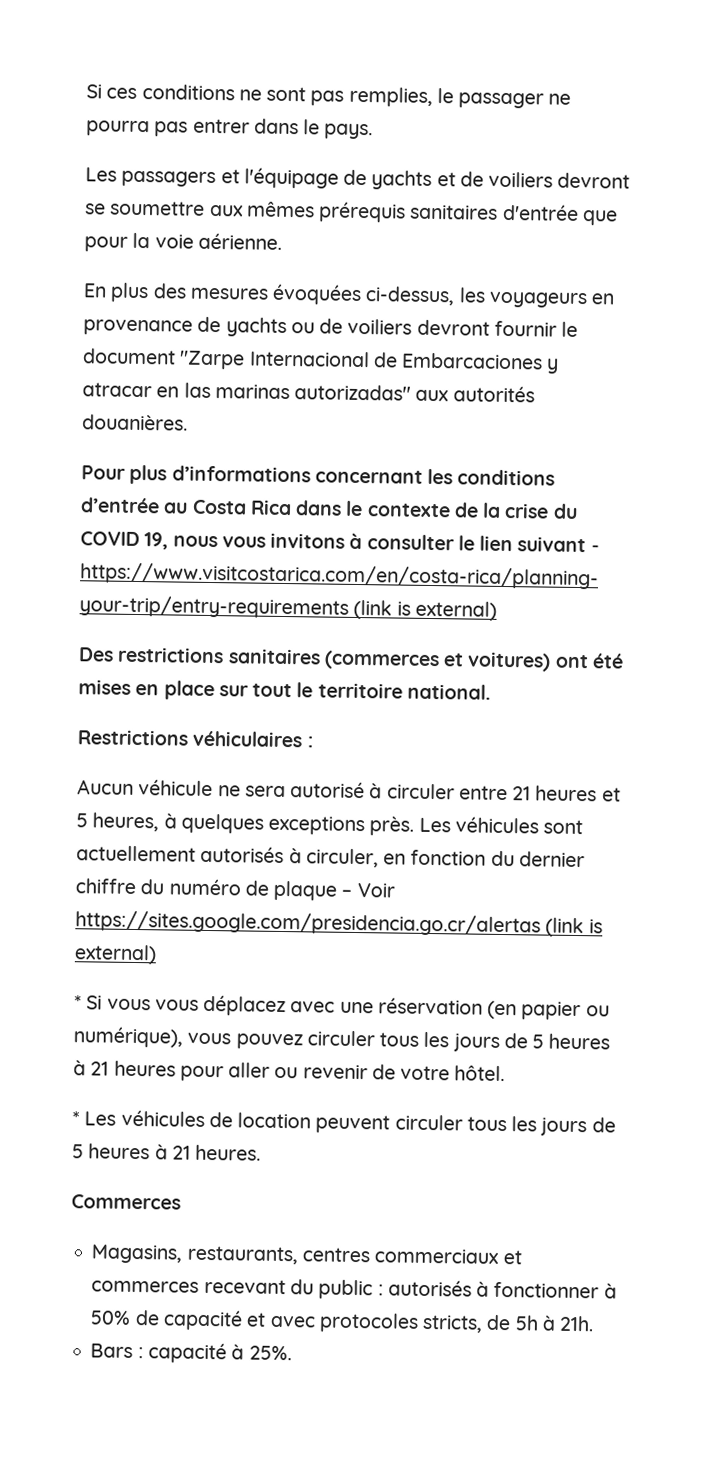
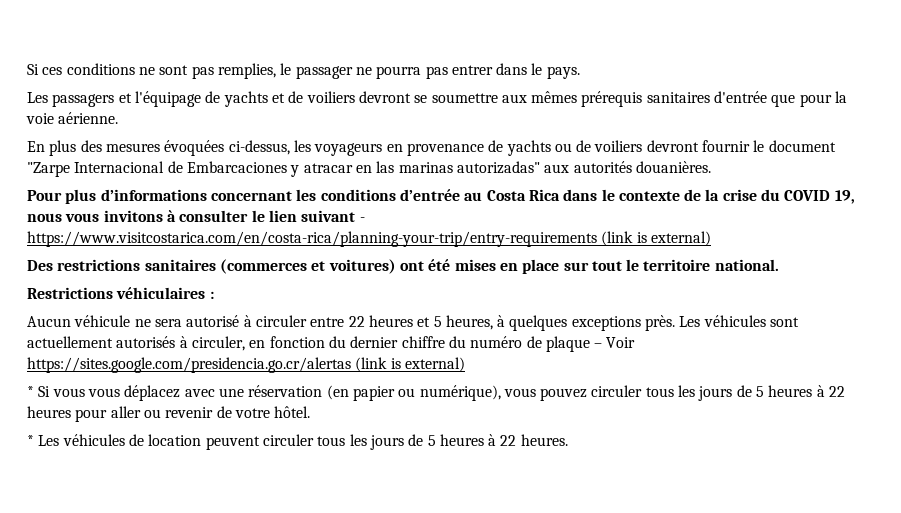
[512,786,532,801] 21 -> [348,316,365,327] 22
[90,1061,110,1076] 21 -> [829,386,846,397] 22
[171,1145,191,1160] 21 -> [500,435,517,446] 22
[71,1194,181,1210] [91,1244,522,1265] [91,1278,617,1300] [90,1309,595,1333] [90,1342,292,1364] // Commerces // Magasins, restaurants, centres commerciaux et commerces recevant du public : autorisés à fonctionner à 50% de capacité et avec protocoles stricts, de 5h à 21h. // Bars : capacité à 25%. -> (568, 440) none

